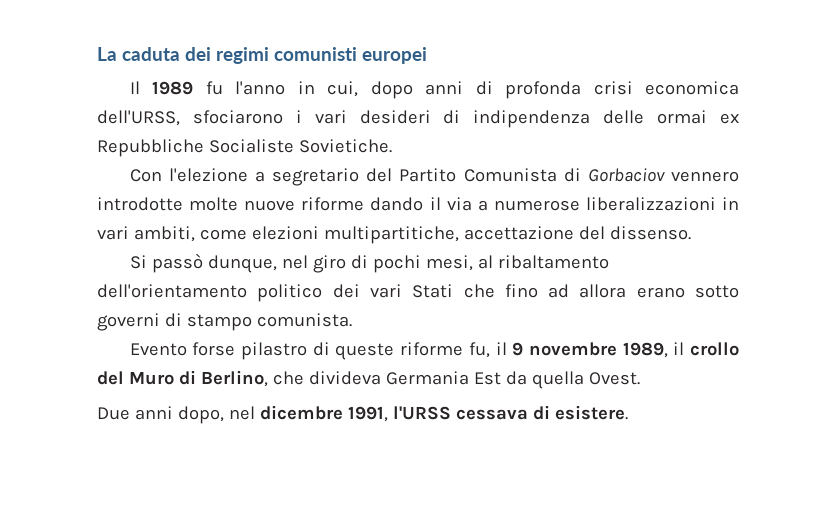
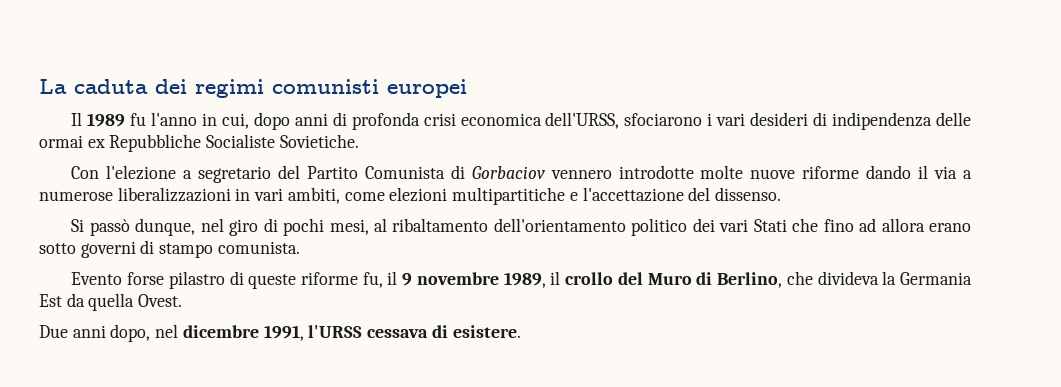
[323,226,574,244] multipartitiche, accettazione -> [452,187,684,205] multipartitiche e l'accettazione
(381, 378) none -> [882,271,897,285] la

